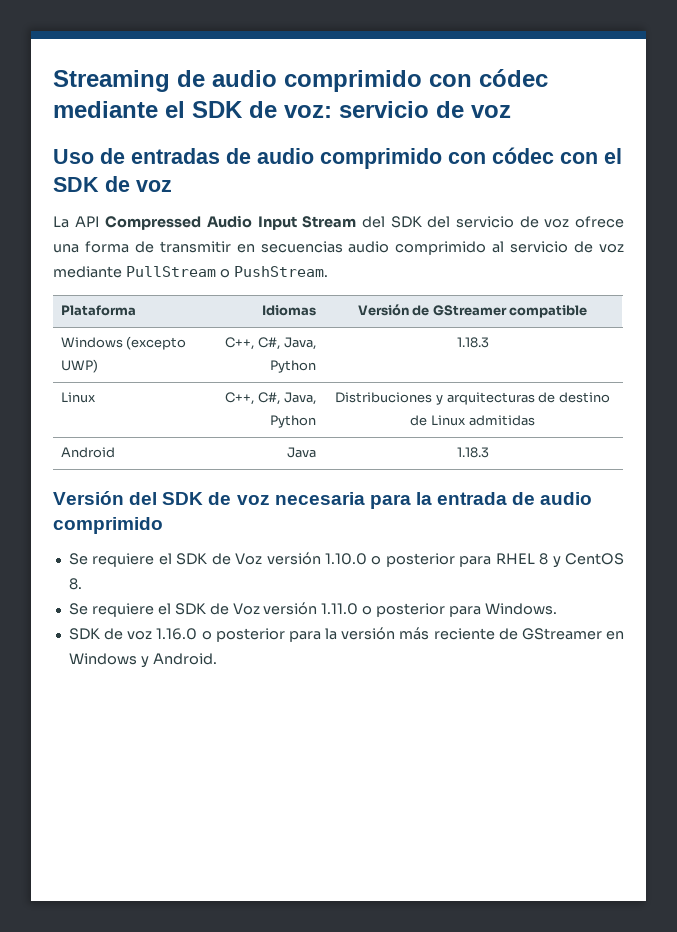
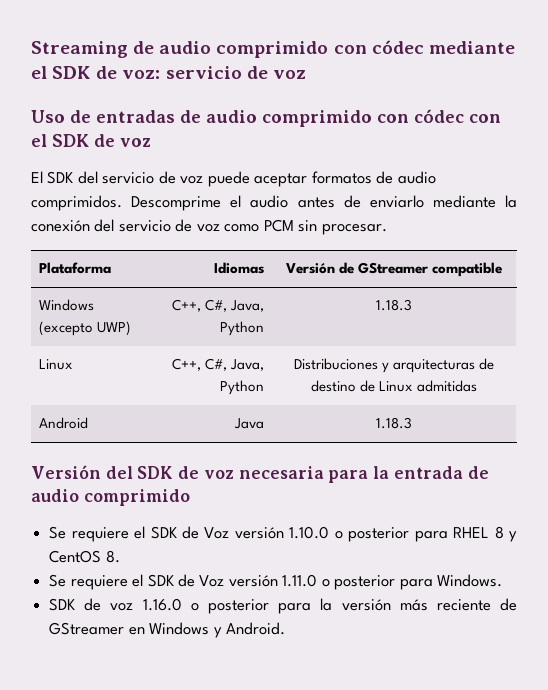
[53,215,385,230] La API Compressed Audio Input Stream del -> [31,171,43,183] El
[575,216,624,228] [53,241,624,255] [53,266,328,278] ofrece una forma de transmitir en secuencias audio comprimido al servicio de voz mediante PullStream o PushStream. -> [207,171,436,187] [31,195,517,211] [31,219,387,235] puede aceptar formatos de audio comprimidos. Descomprime el audio antes de enviarlo mediante la conexión del servicio de voz como PCM sin procesar.

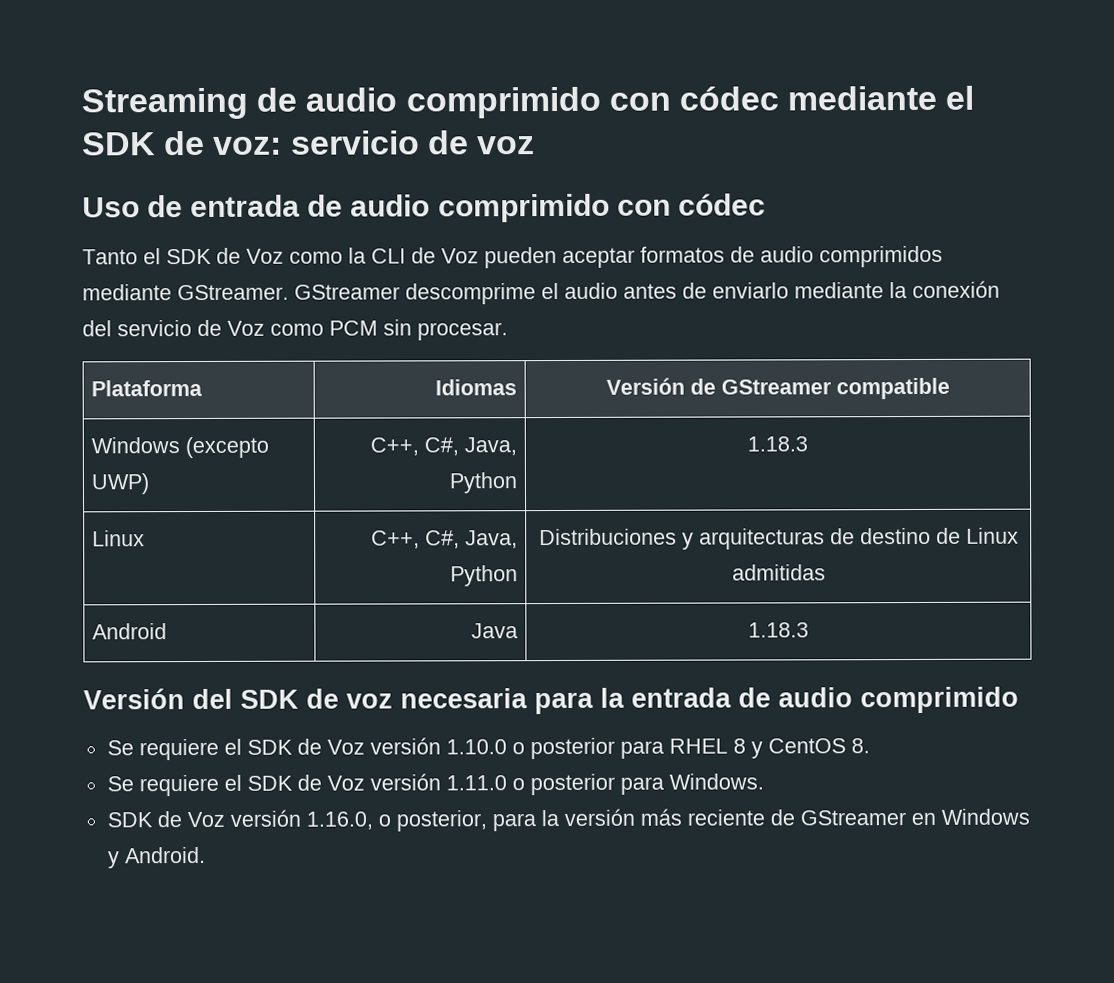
[96,109,501,127] [31,134,151,147] [31,171,436,187] [31,195,222,211] entradas de audio comprimido con códec con el SDK de voz // El SDK del servicio de voz puede aceptar formatos de audio comprimidos. Descomprime -> [190,193,766,223] [82,245,943,269] [82,283,536,305] entrada de audio comprimido con códec // Tanto el SDK de Voz como la CLI de Voz pueden aceptar formatos de audio comprimidos mediante GStreamer. GStreamer descomprime
[196,224,220,232] voz -> [227,320,265,336] Voz
[110,598,269,614] voz 1.16.0 o posterior -> [186,809,487,832] Voz versión 1.16.0, o posterior,

